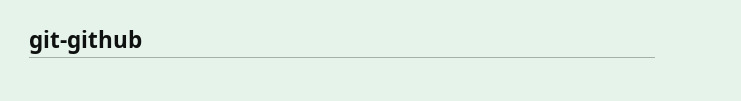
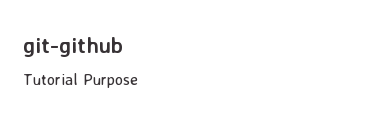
(142, 42) none -> [23,73,138,88] // Tutorial Purpose

